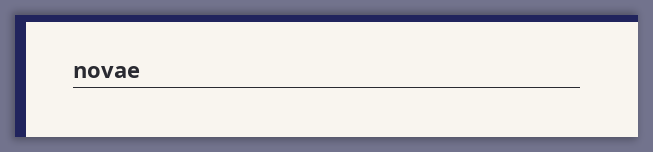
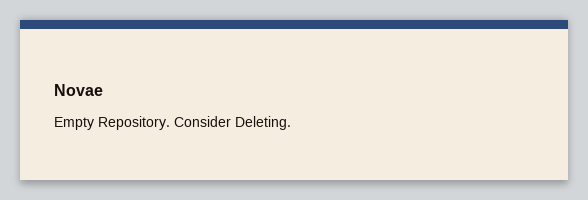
[73,66,140,78] novae -> [54,84,103,96] [54,116,291,130] Novae // Empty Repository. Consider Deleting.

